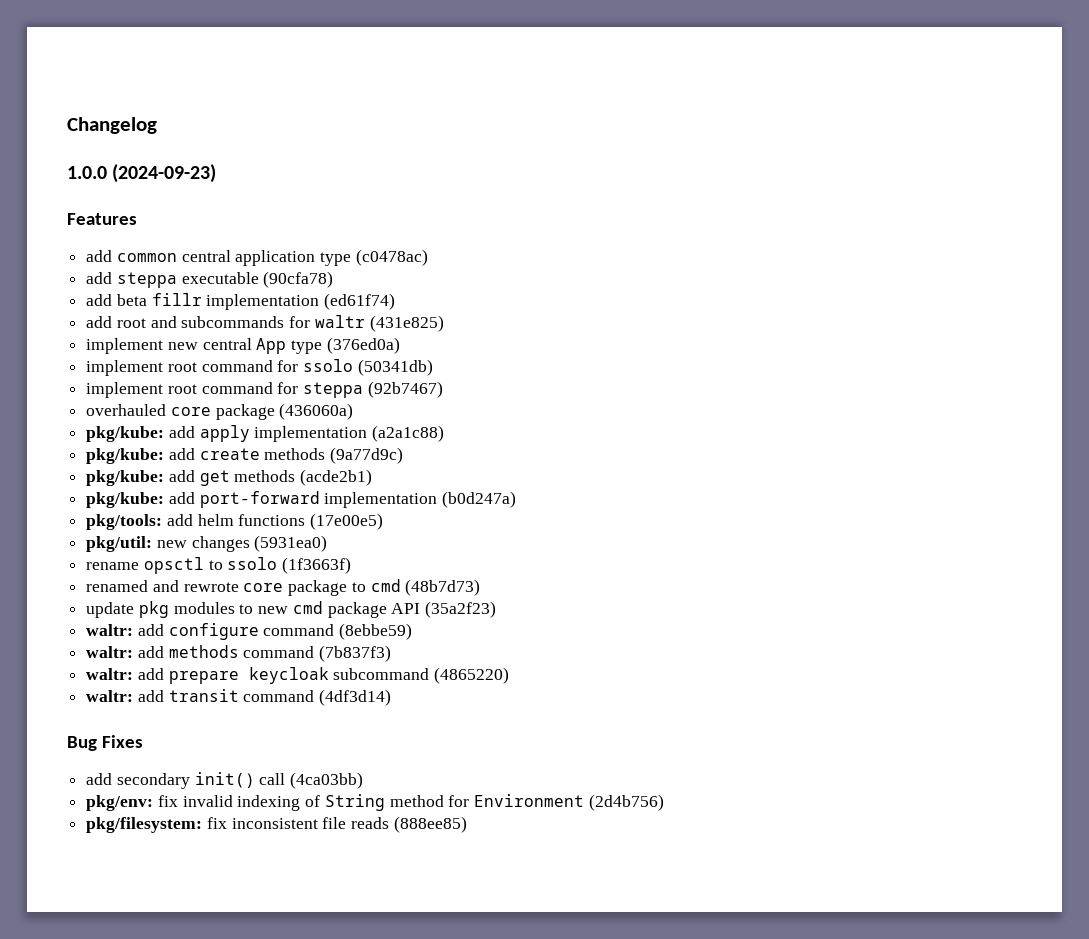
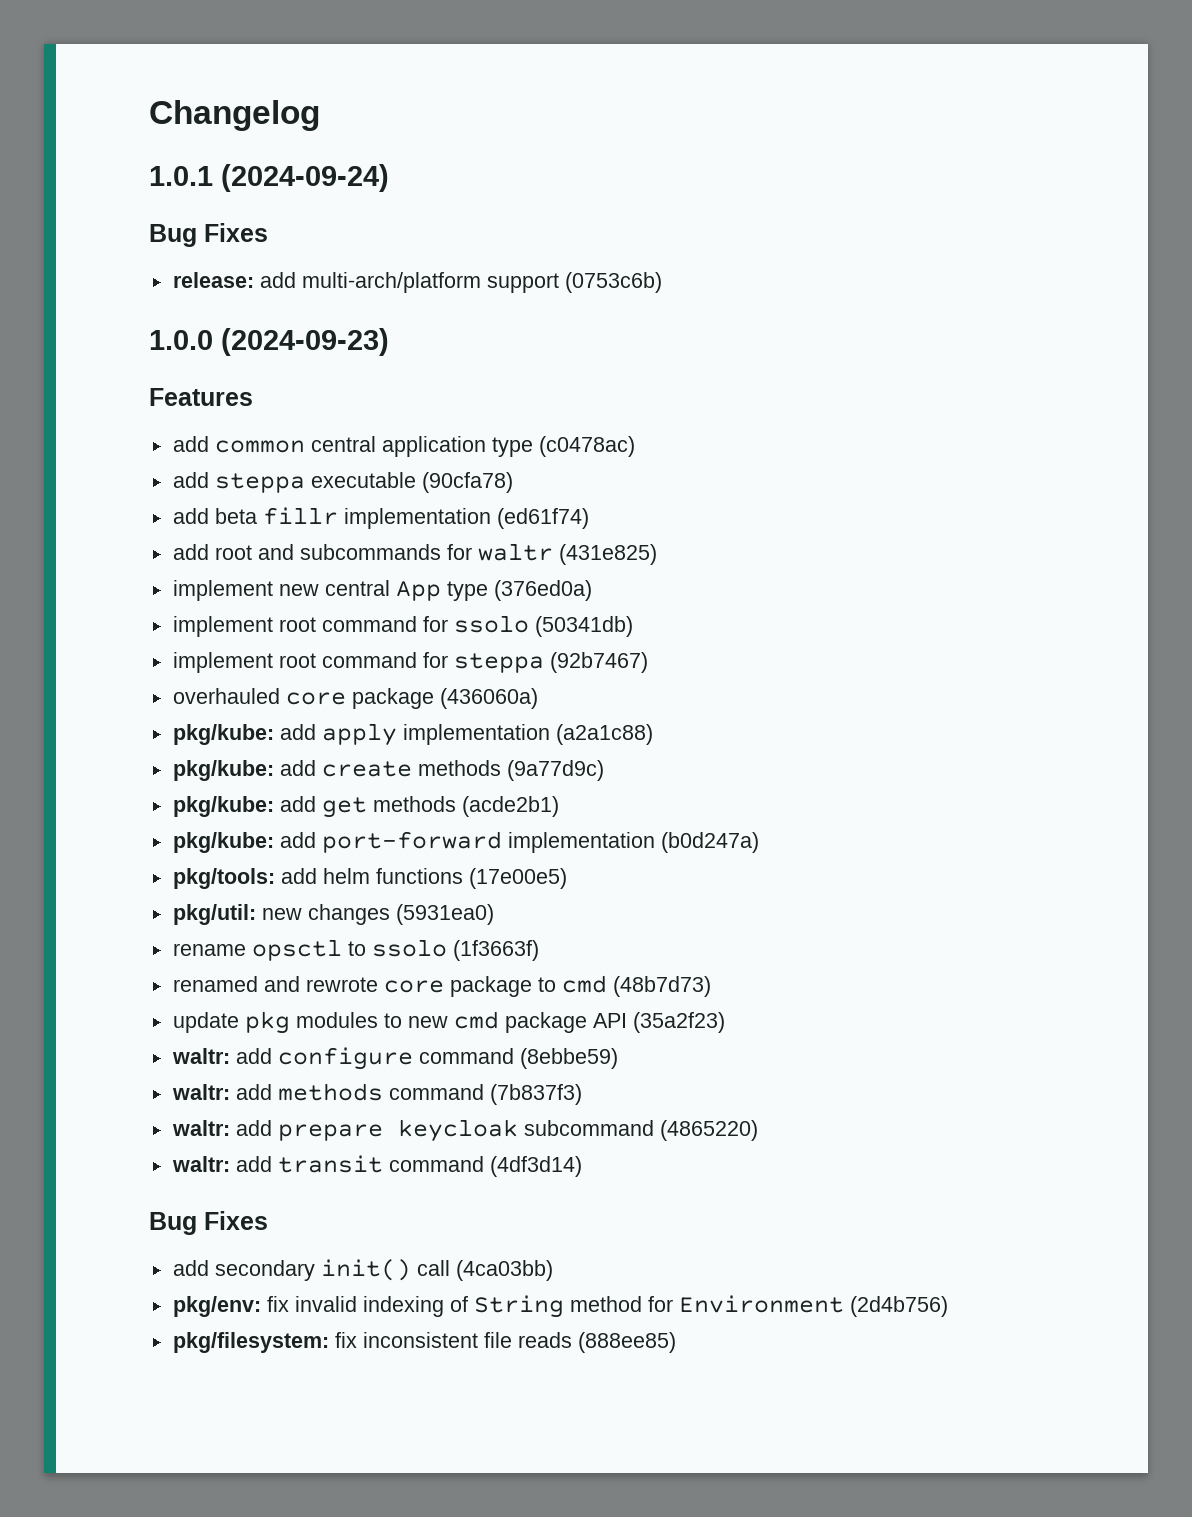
(157, 125) none -> [149,164,389,192] [149,223,268,247] [172,272,662,293] // 1.0.1 (2024-09-24) // Bug Fixes // release: add multi-arch/platform support (0753c6b)

